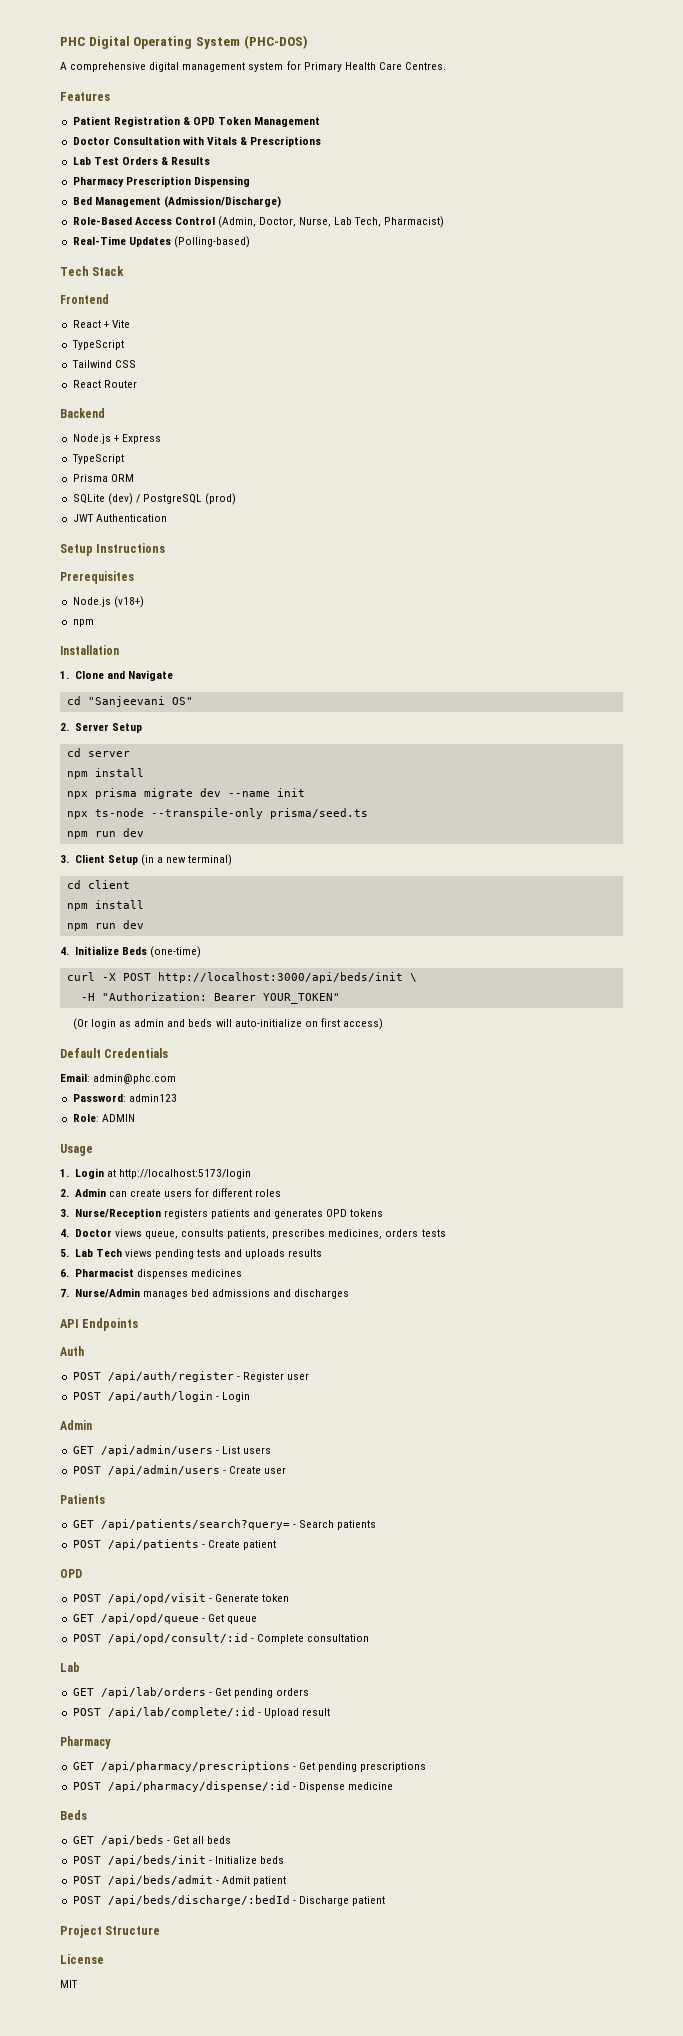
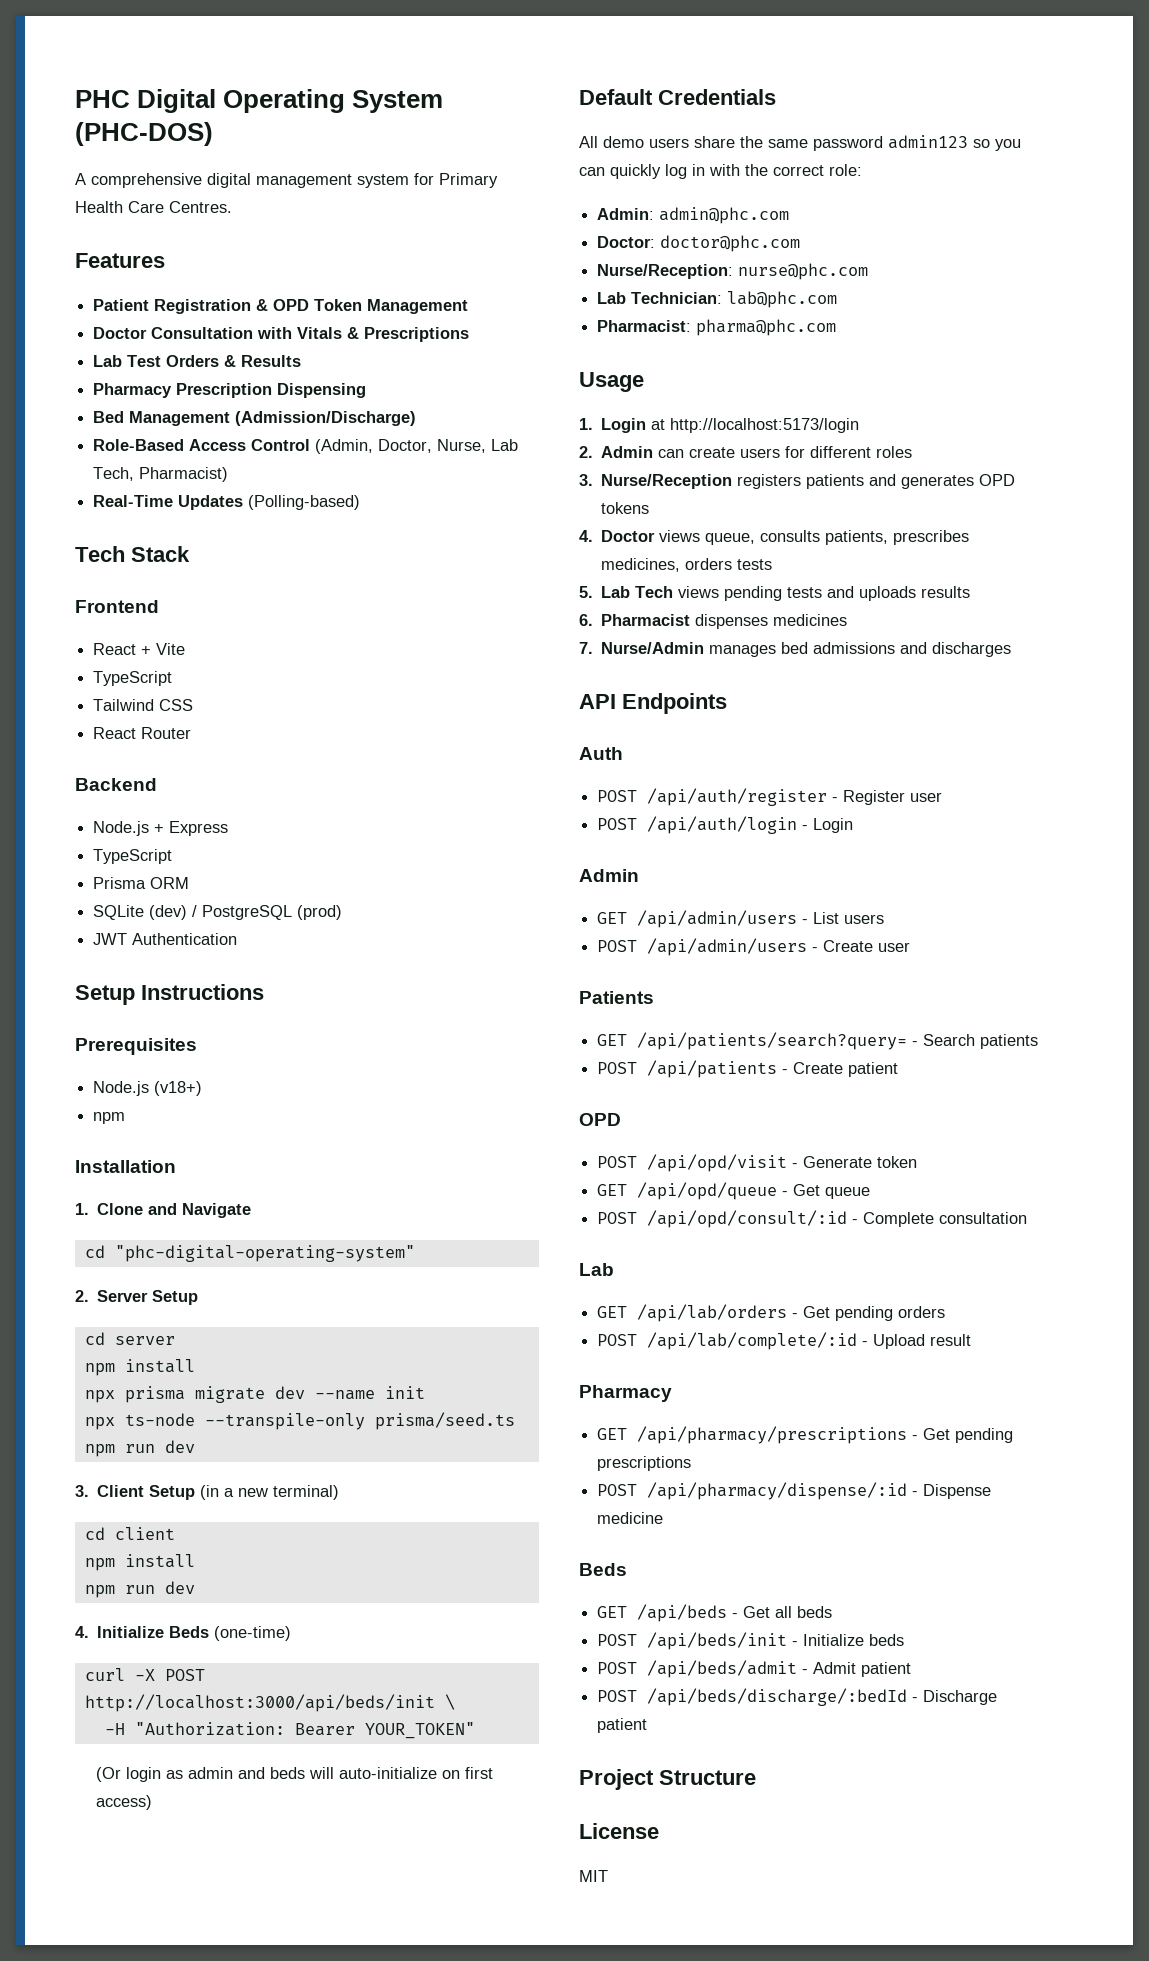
[87,696,193,707] "Sanjeevani OS" -> [114,1245,415,1262] "phc-digital-operating-system"
[60,1073,177,1084] [72,1094,177,1102] [72,1114,135,1122] Email: admin@phc.com // Password: admin123 // Role: ADMIN -> [579,135,1021,151] [579,164,862,179] [597,207,790,224] [597,235,801,252] [597,263,869,280] [597,291,838,308] [597,319,837,336] All demo users share the same password admin123 so you can quickly log in with the correct role: // Admin: admin@phc.com // Doctor: doctor@phc.com // Nurse/Reception: nurse@phc.com // Lab Technician: lab@phc.com // Pharmacist: pharma@phc.com

